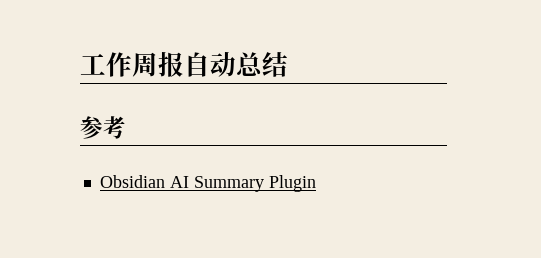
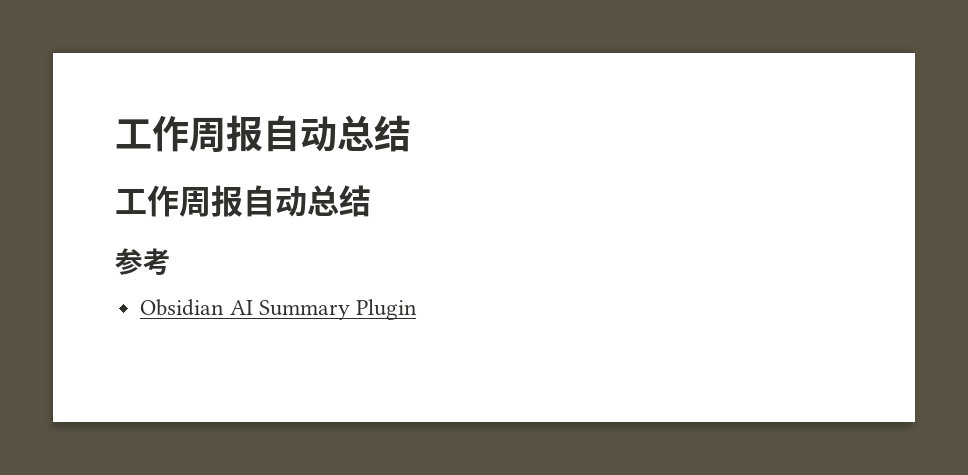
[80,51,288,77] 工作周报自动总结 -> [115,115,411,152] [115,185,371,217] 工作周报自动总结 // 工作周报自动总结

